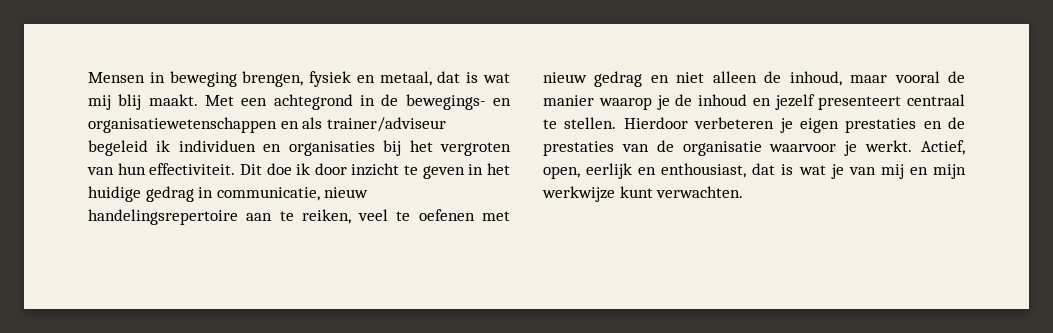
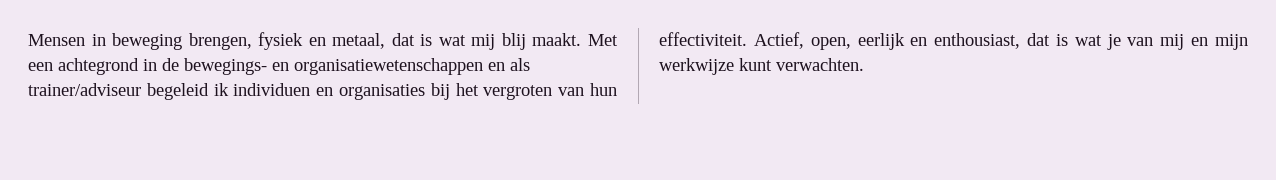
[239,163,510,179] [88,186,369,202] [88,209,510,225] [543,71,966,87] [543,94,965,110] [543,117,965,133] [543,140,913,156] Dit doe ik door inzicht te geven in het huidige gedrag in communicatie, nieuw handelingsrepertoire aan te reiken, veel te oefenen met nieuw gedrag en niet alleen de inhoud, maar vooral de manier waarop je de inhoud en jezelf presenteert centraal te stellen. Hierdoor verbeteren je eigen prestaties en de prestaties van de organisatie waarvoor je werkt. -> (747, 39) none

